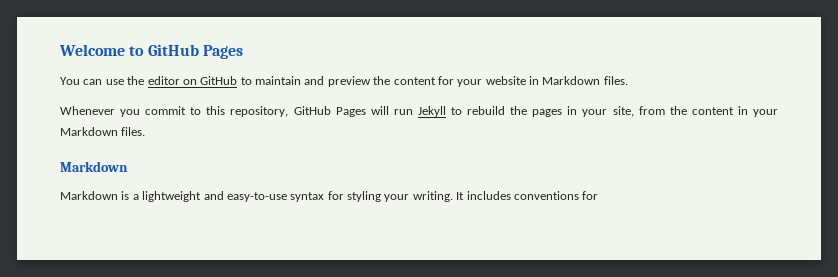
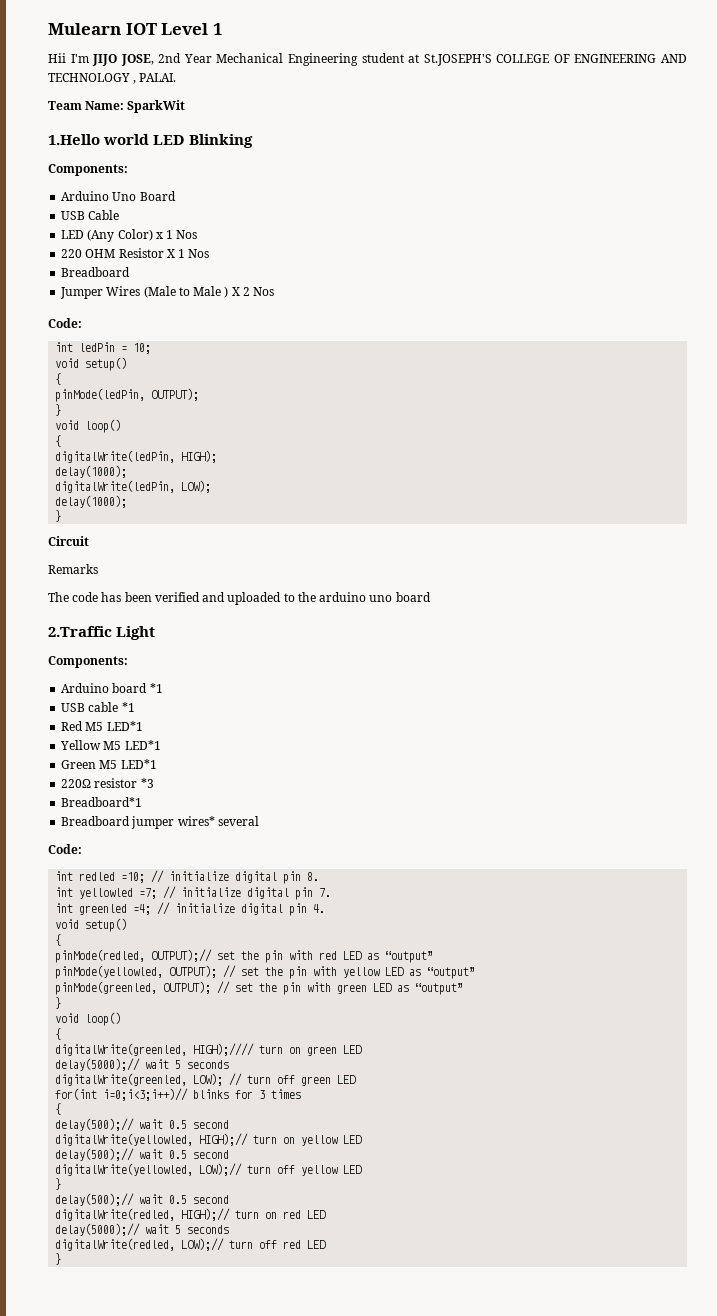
[59,44,243,59] [60,76,628,87] [60,106,778,117] [60,127,146,136] [60,161,128,172] [60,191,599,202] Welcome to GitHub Pages // You can use the editor on GitHub to maintain and preview the content for your website in Markdown files. // Whenever you commit to this repository, GitHub Pages will run Jekyll to rebuild the pages in your site, from the content in your Markdown files. // Markdown // Markdown is a lightweight and easy-to-use syntax for styling your writing. It includes conventions for -> [48,23,223,35] [48,53,687,66] [48,73,177,84] [48,100,186,113] [48,134,254,148] [48,164,128,176] [61,191,176,201] [61,210,120,220] [61,229,198,242] [61,248,210,258] [61,267,131,277] [60,286,275,299] [48,318,82,328] [55,342,152,354] [55,357,128,371] [55,373,62,385] [55,388,200,402] [55,404,62,416] [55,419,122,433] [55,435,62,447] [55,450,218,463] [55,465,128,478] [55,480,212,493] [55,495,128,508] [55,510,62,522] [48,536,89,546] [48,564,98,574] [48,592,431,605] [48,626,156,640] [48,656,128,668] [61,683,163,693] [61,702,135,712] [61,721,143,731] [60,740,161,750] [61,759,157,769] [61,778,154,788] [61,797,143,807] [61,816,259,829] [48,844,82,854] [55,870,320,884] [55,886,332,900] [55,902,326,916] [55,918,128,932] [55,934,62,946] [55,949,434,963] [55,965,476,979] [55,981,464,995] [55,997,62,1009] [55,1012,122,1026] [55,1028,62,1040] [55,1043,363,1056] [55,1058,230,1071] [55,1073,357,1086] [55,1088,302,1101] [55,1103,62,1115] [55,1118,230,1131] [55,1133,363,1146] [55,1148,230,1161] [55,1163,363,1176] [55,1178,62,1190] [55,1193,230,1206] [55,1208,327,1221] [55,1223,230,1236] [55,1238,327,1251] [55,1253,62,1265] Mulearn IOT Level 1 // Hii I'm JIJO JOSE, 2nd Year Mechanical Engineering student at St.JOSEPH'S COLLEGE OF ENGINEERING AND TECHNOLOGY , PALAI. // Team Name: SparkWit // 1.Hello world LED Blinking // Components: // Arduino Uno Board // USB Cable // LED (Any Color) x 1 Nos // 220 OHM Resistor X 1 Nos // Breadboard // Jumper Wires (Male to Male ) X 2 Nos // Code: // int ledPin = 10; // void setup() // { // pinMode(ledPin, OUTPUT); // } // void loop() // { // digitalWrite(ledPin, HIGH); // delay(1000); // digitalWrite(ledPin, LOW); // delay(1000); // } // Circuit // Remarks // The code has been verified and uploaded to the arduino uno board // 2.Traffic Light // Components: // Arduino board *1 // USB cable *1 // Red M5 LED*1 // Yellow M5 LED*1 // Green M5 LED*1 // 220Ω resistor *3 // Breadboard*1 // Breadboard jumper wires* several // Code: // int redled =10; // initialize digital pin 8. // int yellowled =7; // initialize digital pin 7. // int greenled =4; // initialize digital pin 4. // void setup() // { // pinMode(redled, OUTPUT);// set the pin with red LED as “output” // pinMode(yellowled, OUTPUT); // set the pin with yellow LED as “output” // pinMode(greenled, OUTPUT); // set the pin with green LED as “output” // } // void loop() // { // digitalWrite(greenled, HIGH);//// turn on green LED // delay(5000);// wait 5 seconds // digitalWrite(greenled, LOW); // turn off green LED // for(int i=0;i<3;i++)// blinks for 3 times // { // delay(500);// wait 0.5 second // digitalWrite(yellowled, HIGH);// turn on yellow LED // delay(500);// wait 0.5 second // digitalWrite(yellowled, LOW);// turn off yellow LED // } // delay(500);// wait 0.5 second // digitalWrite(redled, HIGH);// turn on red LED // delay(5000);// wait 5 seconds // digitalWrite(redled, LOW);// turn off red LED // }

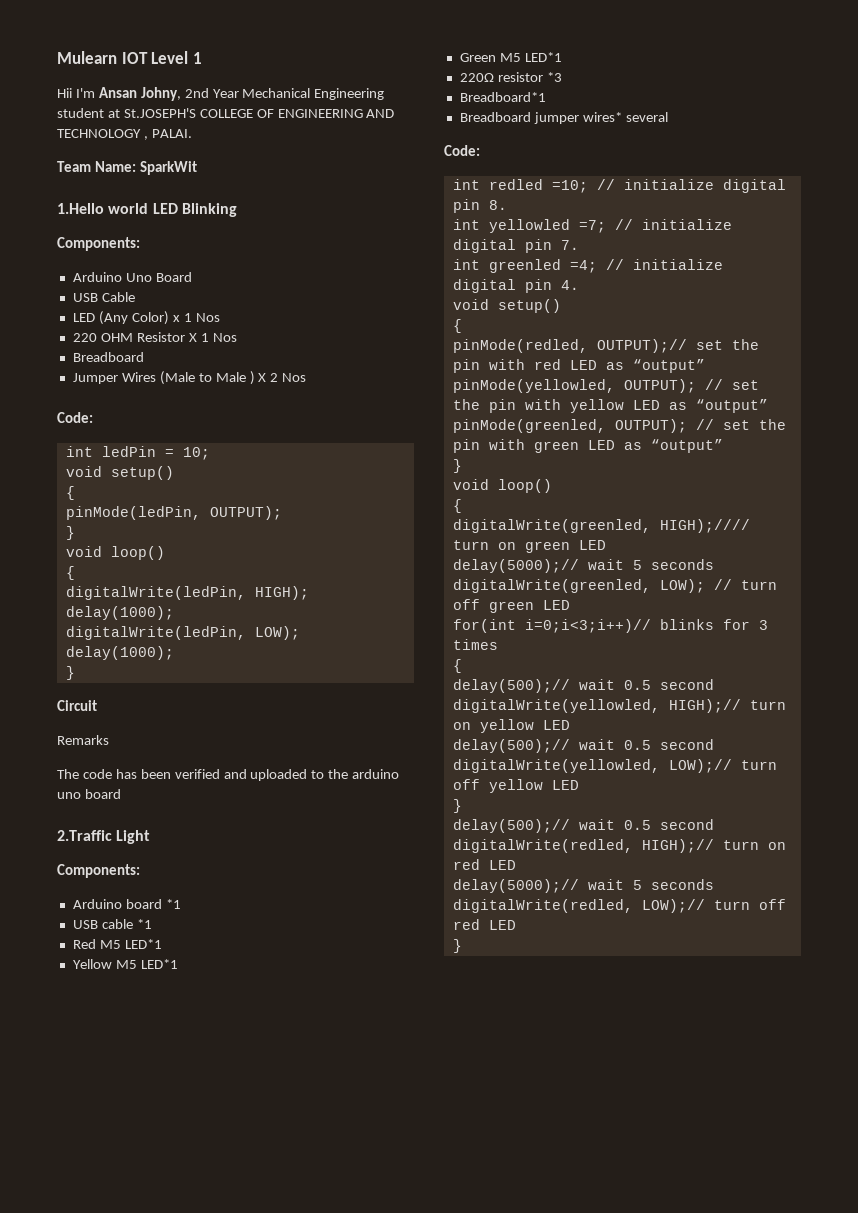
[92,54,154,66] JIJO JOSE, -> [98,87,181,101] Ansan Johny,

